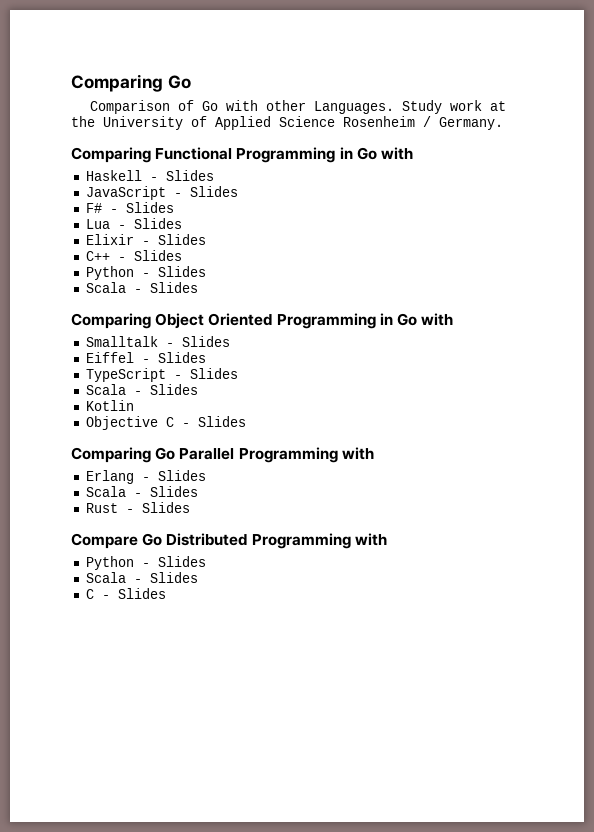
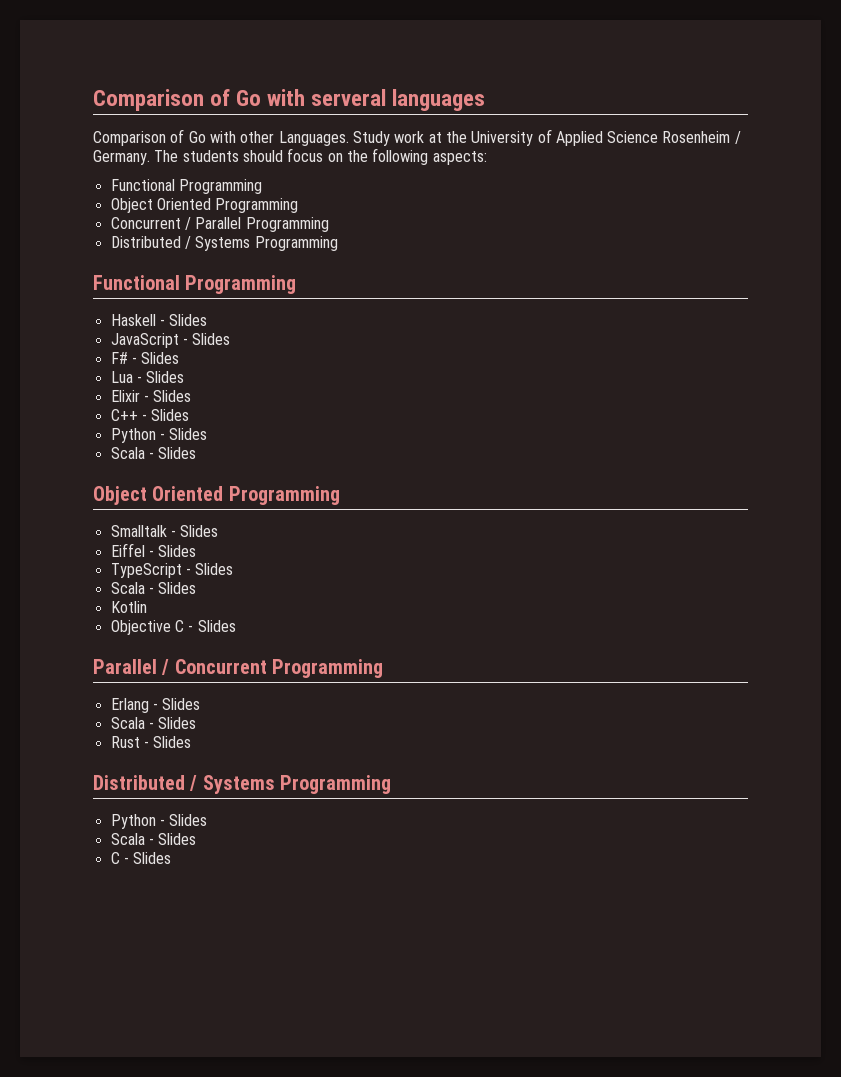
[71,74,191,92] Comparing Go -> [93,89,486,111] Comparison of Go with serveral languages
[71,147,413,163] // Comparing Functional Programming in Go with -> [154,148,487,165] [110,179,262,194] [110,198,299,213] [110,217,329,232] [110,236,338,251] [93,275,297,294] The students should focus on the following aspects: // Functional Programming // Object Oriented Programming // Concurrent / Parallel Programming // Distributed / Systems Programming // Functional Programming
[71,313,454,329] Comparing Object Oriented Programming in Go with -> [93,486,340,505] Object Oriented Programming
[71,447,374,463] Comparing Go Parallel Programming with -> [93,659,384,678] Parallel / Concurrent Programming
[71,533,387,549] Compare Go Distributed Programming with -> [93,775,392,794] Distributed / Systems Programming

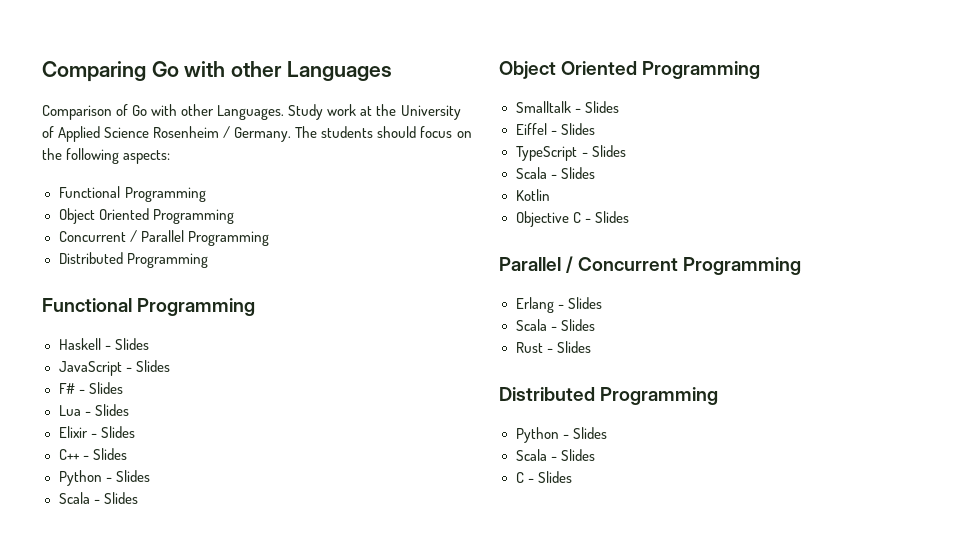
[93,89,486,111] Comparison of Go with serveral languages -> [42,61,392,82] Comparing Go with other Languages
[184,236,251,251] / Systems -> (123, 258) none
[189,775,275,794] / Systems -> (595, 394) none

